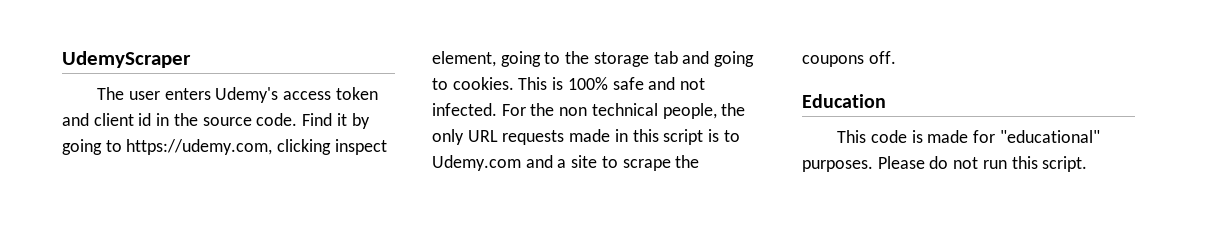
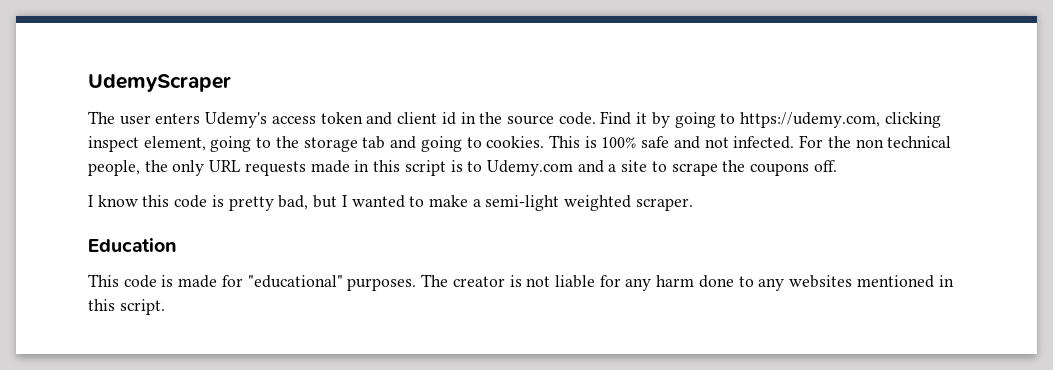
(896, 57) none -> [88,195,693,211] // I know this code is pretty bad, but I wanted to make a semi-light weighted scraper.
[877,156,1007,169] Please do not run -> [421,274,954,291] The creator is not liable for any harm done to any websites mentioned in

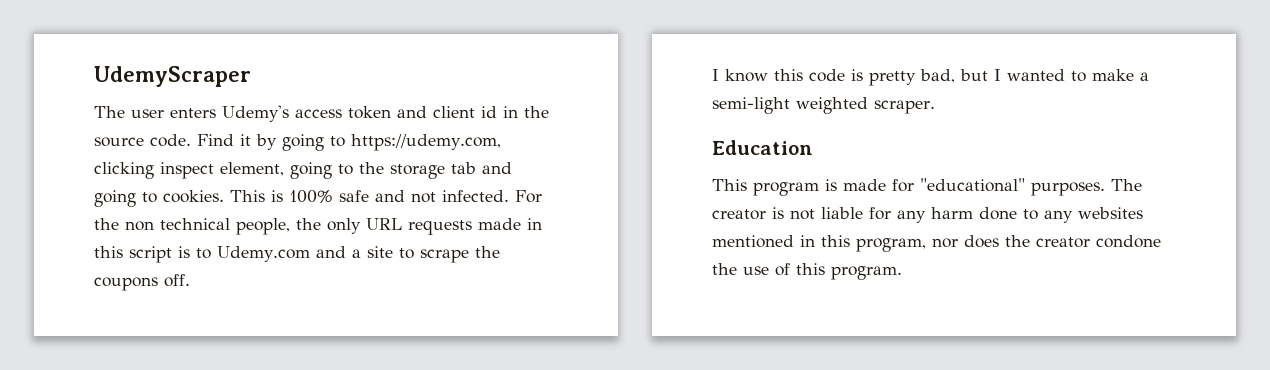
[123,275,157,288] code -> [753,182,819,196] program
[119,299,165,315] script. -> [856,235,1161,252] [712,263,902,280] program, nor does the creator condone the use of this program.

